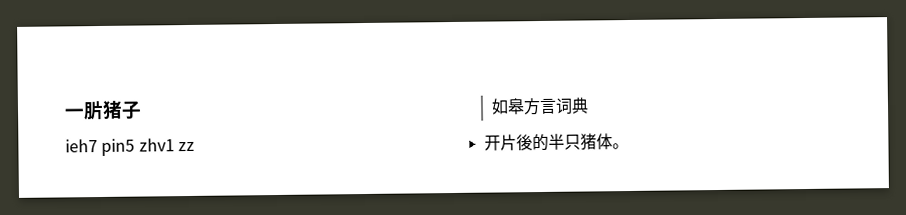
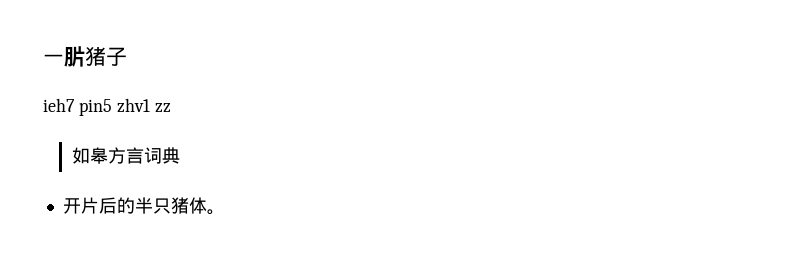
[515,134,533,151] 後 -> [98,197,117,214] 后

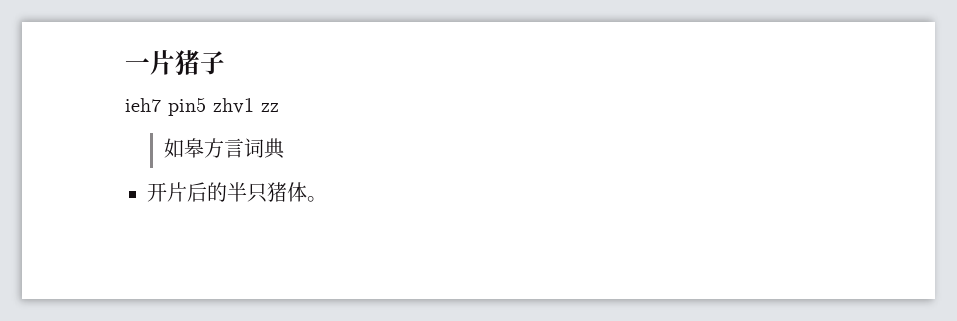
[64,46,85,67] 䏒 -> [150,50,175,75] 片

